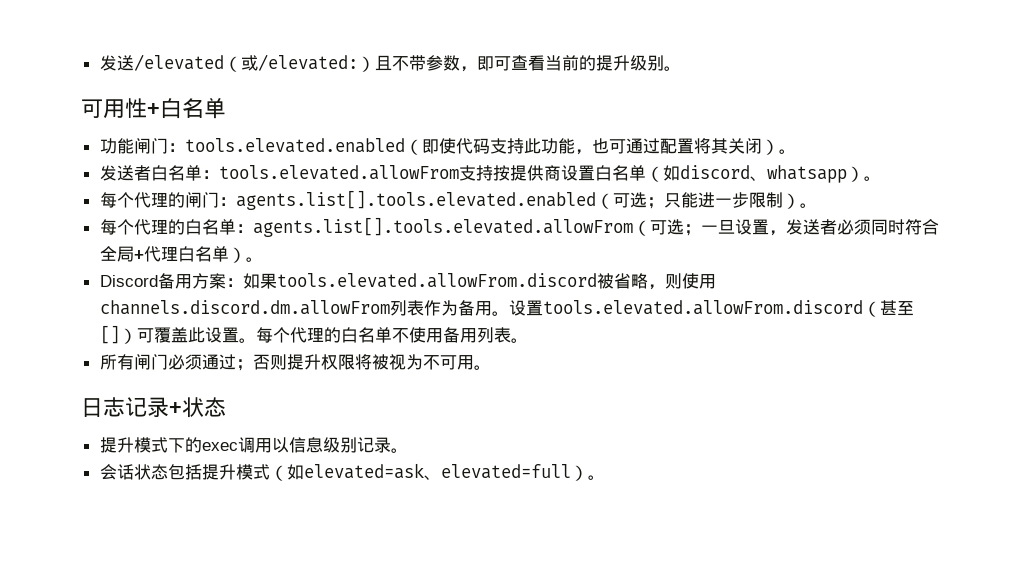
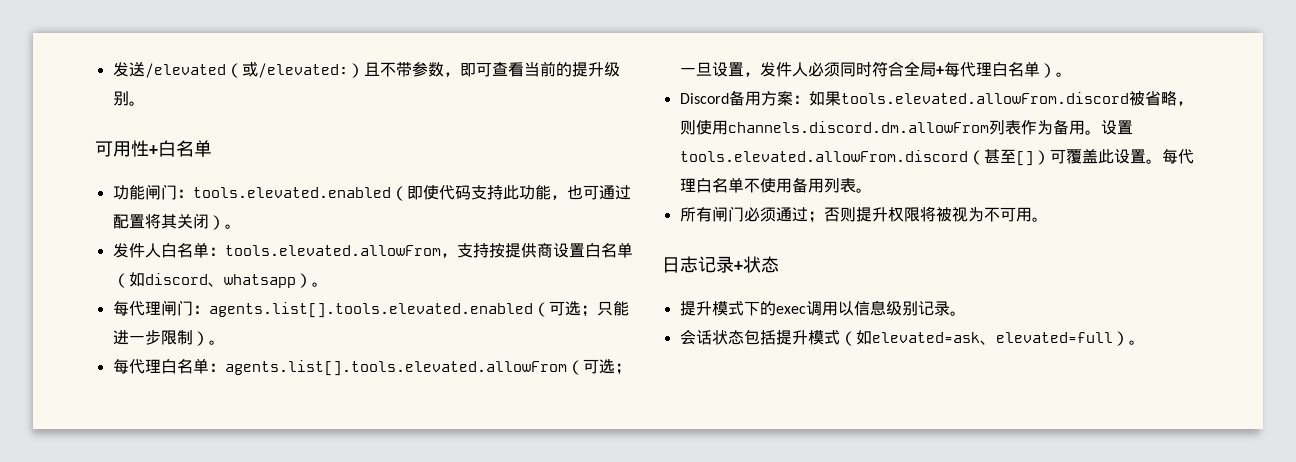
[116,165,151,181] 送者 -> [128,243,161,258] 件人
(459, 172) none -> [440,253,457,258] ，
[116,192,185,208] 个代理的 -> [128,301,161,316] 代理
[116,219,185,235] 个代理的 -> [128,359,161,374] 代理
[802,219,837,235] 送者 -> [775,62,808,77] 件人
(144, 255) none -> [943,62,960,77] 每
[272,327,341,343] 个代理的 -> [1177,149,1194,164] [679,178,696,192] 代理

